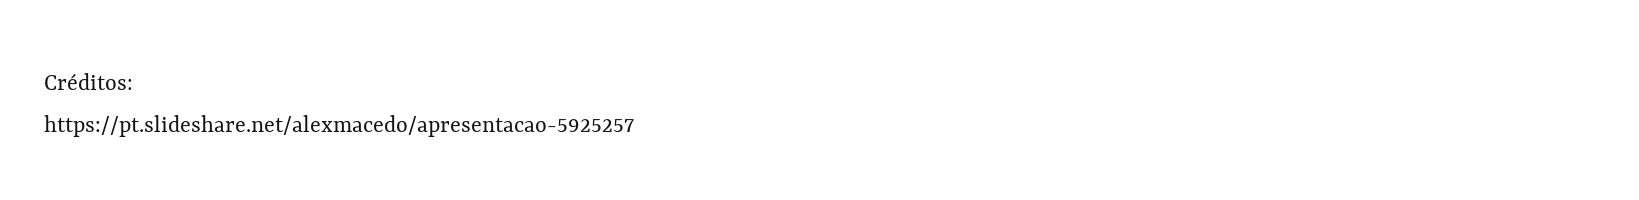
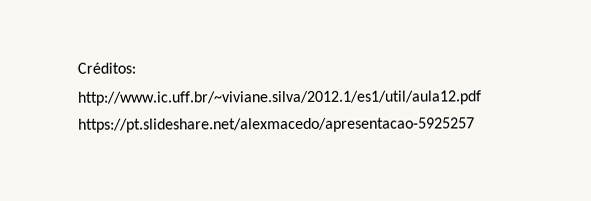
(133, 81) none -> [77,90,482,106] // http://www.ic.uff.br/~viviane.silva/2012.1/es1/util/aula12.pdf

